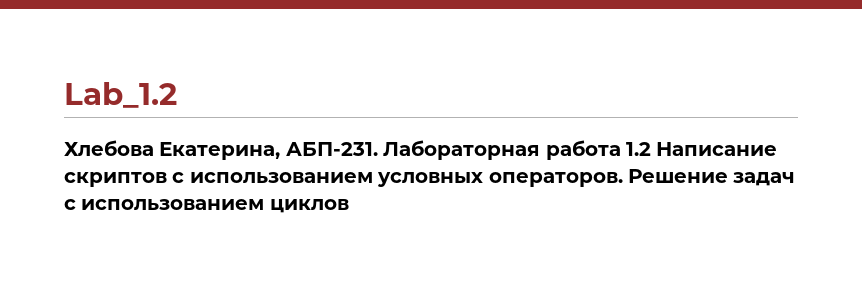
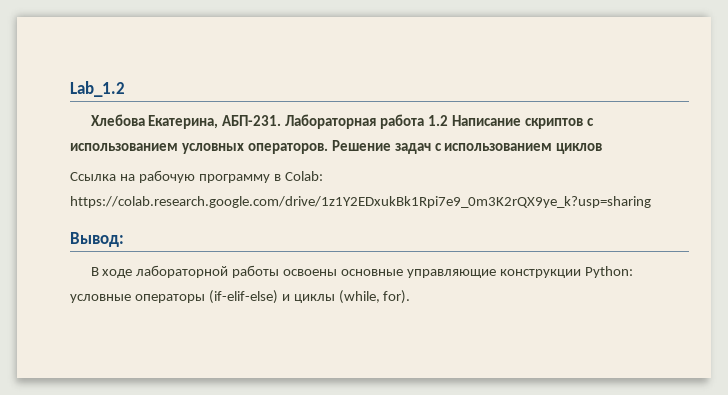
(349, 206) none -> [70,170,323,183] [70,196,651,208] [70,232,124,247] [90,265,633,278] [70,290,411,304] // Ссылка на рабочую программу в Colab: https://colab.research.google.com/drive/1z1Y2EDxukBk1Rpi7e9_0m3K2rQX9ye_k?usp=sharing // Вывод: // В ходе лабораторной работы освоены основные управляющие конструкции Python: условные операторы (if-elif-else) и циклы (while, for).

